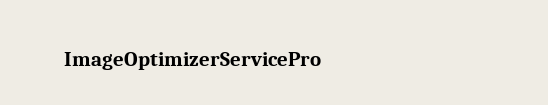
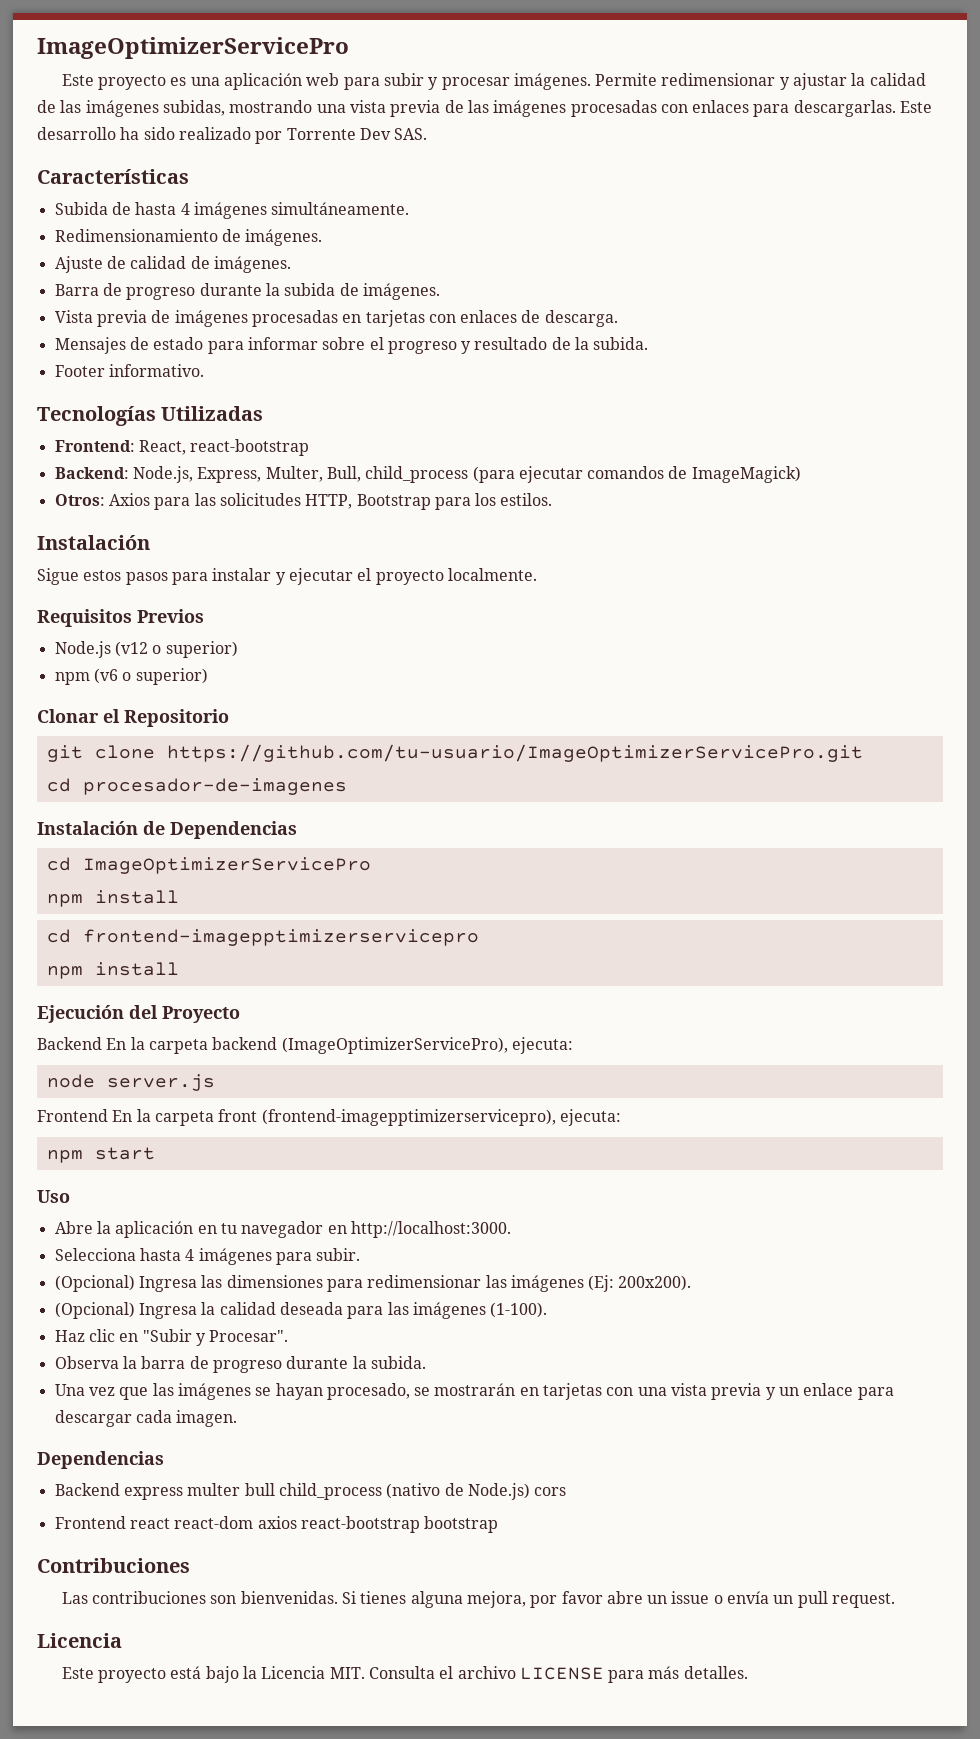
[64,52,321,70] ImageOptimizerServicePro -> [37,37,349,59] [61,73,926,90] [37,100,933,117] [37,127,428,144] [37,169,189,184] [54,202,410,219] [54,229,323,246] [54,256,291,273] [54,283,440,300] [54,310,618,327] [54,337,649,354] [54,364,204,377] [37,406,264,426] [54,439,310,456] [54,466,801,483] [54,493,553,510] [37,535,150,550] [37,568,537,585] [37,609,204,627] [54,641,238,658] [54,668,208,685] [37,709,229,727] [46,744,863,762] [46,778,347,795] [37,821,297,839] [46,857,371,874] [46,890,179,907] [46,929,479,946] [46,962,179,979] [37,1005,240,1023] [37,1037,573,1054] [46,1074,215,1091] [37,1109,621,1126] [46,1147,155,1163] [37,1190,70,1203] [54,1221,511,1238] [54,1248,361,1265] [54,1275,692,1292] [54,1302,548,1319] [54,1329,289,1346] [54,1356,426,1373] [54,1383,894,1400] [54,1410,238,1427] [37,1451,164,1469] [54,1483,567,1500] [54,1516,499,1533] [37,1558,190,1573] [61,1591,896,1608] [37,1633,122,1648] [61,1666,748,1683] ImageOptimizerServicePro // Este proyecto es una aplicación web para subir y procesar imágenes. Permite redimensionar y ajustar la calidad de las imágenes subidas, mostrando una vista previa de las imágenes procesadas con enlaces para descargarlas. Este desarrollo ha sido realizado por Torrente Dev SAS. // Características // Subida de hasta 4 imágenes simultáneamente. // Redimensionamiento de imágenes. // Ajuste de calidad de imágenes. // Barra de progreso durante la subida de imágenes. // Vista previa de imágenes procesadas en tarjetas con enlaces de descarga. // Mensajes de estado para informar sobre el progreso y resultado de la subida. // Footer informativo. // Tecnologías Utilizadas // Frontend: React, react-bootstrap // Backend: Node.js, Express, Multer, Bull, child_process (para ejecutar comandos de ImageMagick) // Otros: Axios para las solicitudes HTTP, Bootstrap para los estilos. // Instalación // Sigue estos pasos para instalar y ejecutar el proyecto localmente. // Requisitos Previos // Node.js (v12 o superior) // npm (v6 o superior) // Clonar el Repositorio // git clone https://github.com/tu-usuario/ImageOptimizerServicePro.git // cd procesador-de-imagenes // Instalación de Dependencias // cd ImageOptimizerServicePro // npm install // cd frontend-imagepptimizerservicepro // npm install // Ejecución del Proyecto // Backend En la carpeta backend (ImageOptimizerServicePro), ejecuta: // node server.js // Frontend En la carpeta front (frontend-imagepptimizerservicepro), ejecuta: // npm start // Uso // Abre la aplicación en tu navegador en http://localhost:3000. // Selecciona hasta 4 imágenes para subir. // (Opcional) Ingresa las dimensiones para redimensionar las imágenes (Ej: 200x200). // (Opcional) Ingresa la calidad deseada para las imágenes (1-100). // Haz clic en "Subir y Procesar". // Observa la barra de progreso durante la subida. // Una vez que las imágenes se hayan procesado, se mostrarán en tarjetas con una vista previa y un enlace para descargar cada imagen. // Dependencias // Backend express multer bull child_process (nativo de Node.js) cors // Frontend react react-dom axios react-bootstrap bootstrap // Contribuciones // Las contribuciones son bienvenidas. Si tienes alguna mejora, por favor abre un issue o envía un pull request. // Licencia // Este proyecto está bajo la Licencia MIT. Consulta el archivo LICENSE para más detalles.

